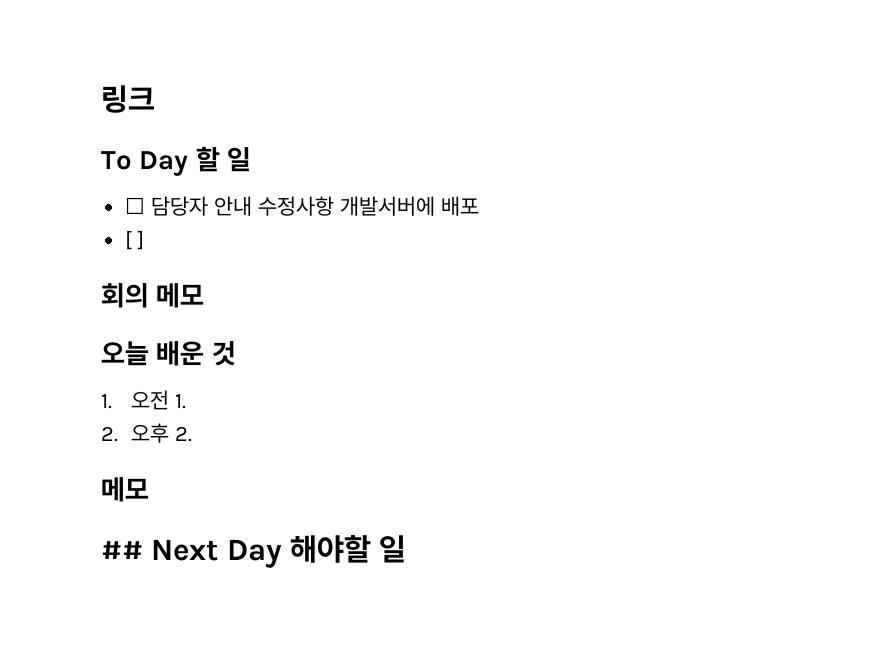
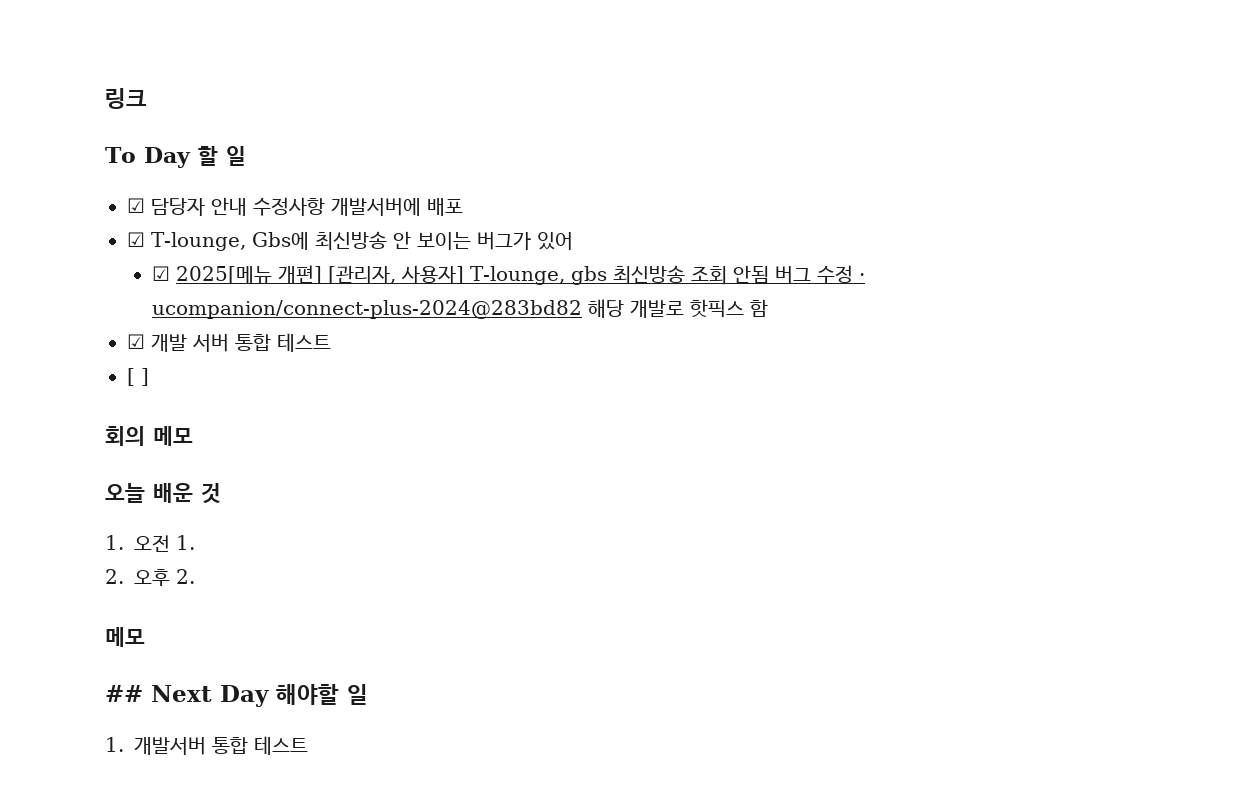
[125,197,146,214] ☐ -> [127,198,145,213] ☑
(479, 206) none -> [127,231,573,251] [151,265,865,285] [151,299,768,319] [127,333,331,352] // ☑ T-lounge, Gbs에 최신방송 안 보이는 버그가 있어 // ☑ 2025[메뉴 개편] [관리자, 사용자] T-lounge, gbs 최신방송 조회 안됨 버그 수정 · ucompanion/connect-plus-2024@283bd82 해당 개발로 핫픽스 함 // ☑ 개발 서버 통합 테스트
(407, 549) none -> [105,736,308,755] // 1. 개발서버 통합 테스트

